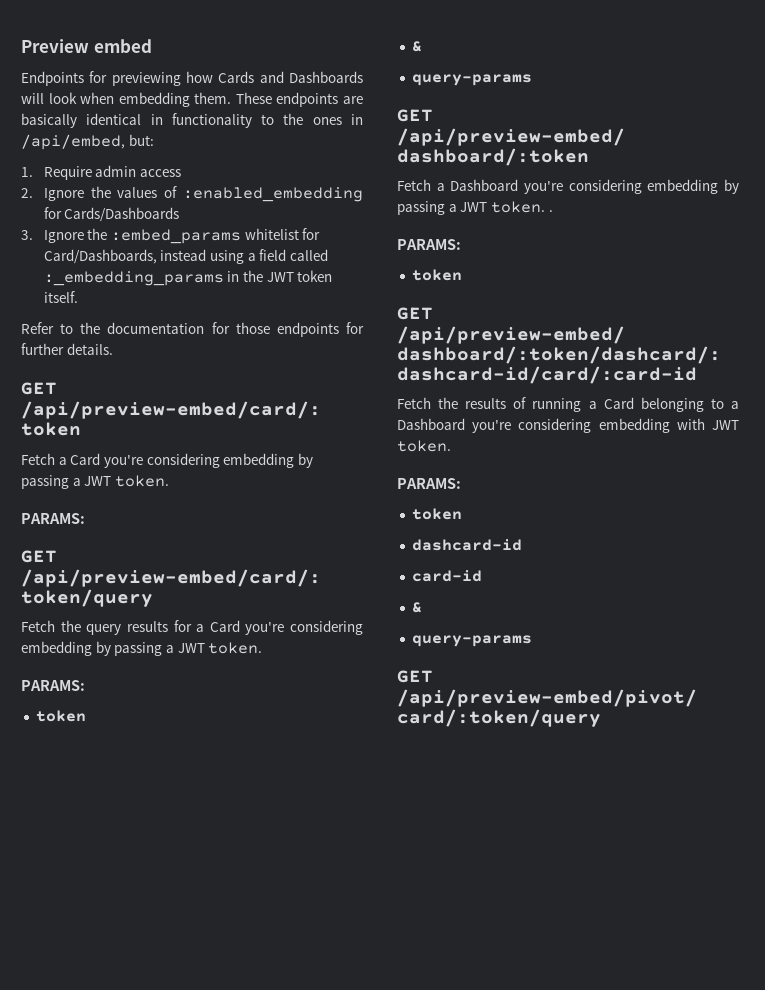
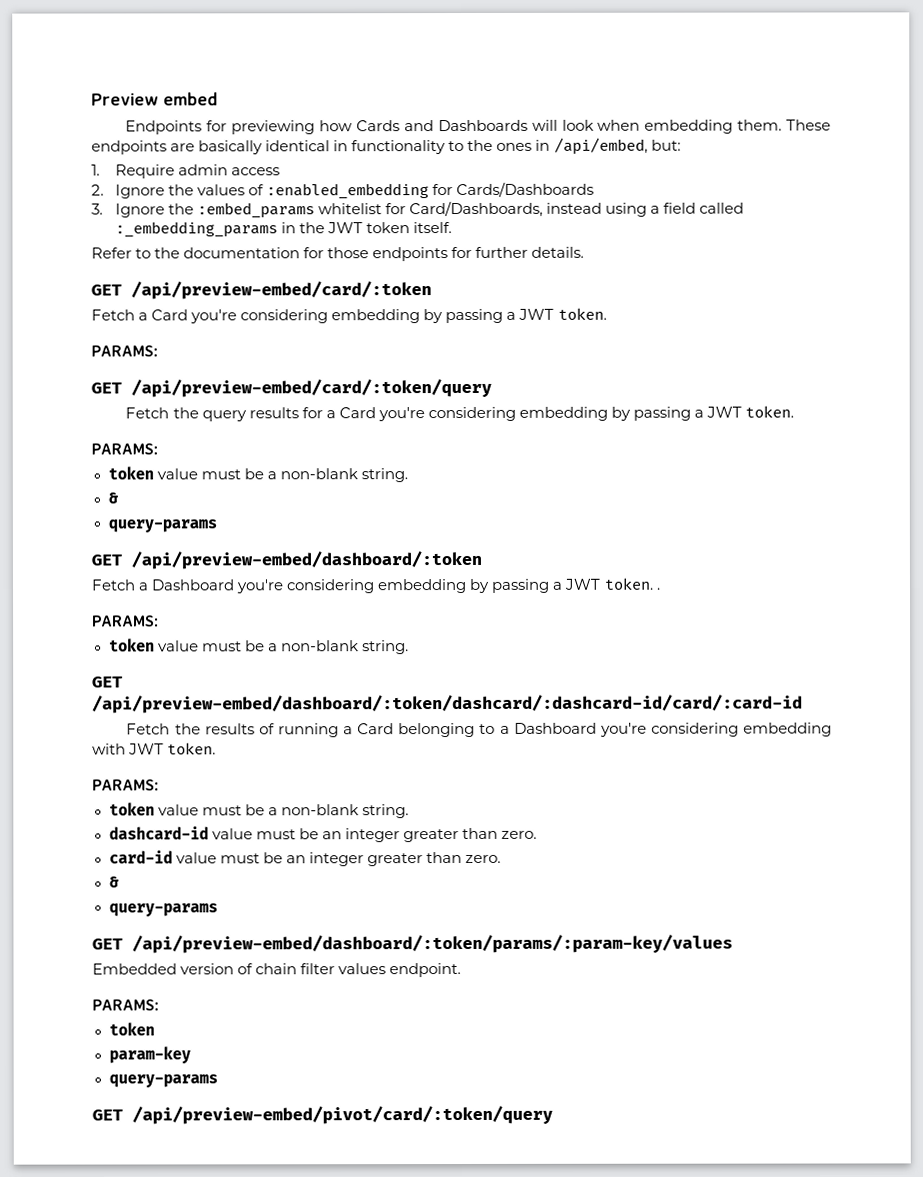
(86, 716) none -> [156,468,408,483] value must be a non-blank string.
(462, 275) none -> [157,640,409,655] value must be a non-blank string.
[411,539,522,551] [411,570,482,582] [411,602,422,613] // dashcard-id // card-id // & -> [157,804,409,819] [108,826,537,843] [108,850,501,867] [108,876,119,888] [108,903,218,917] [92,934,733,954] [92,963,462,978] [92,999,159,1011] [108,1022,155,1036] [108,1046,191,1064] value must be a non-blank string. // dashcard-id value must be an integer greater than zero. // card-id value must be an integer greater than zero. // & // query-params // GET /api/preview-embed/dashboard/:token/params/:param-key/values // Embedded version of chain filter values endpoint. // PARAMS: // token // param-key

